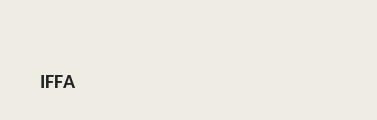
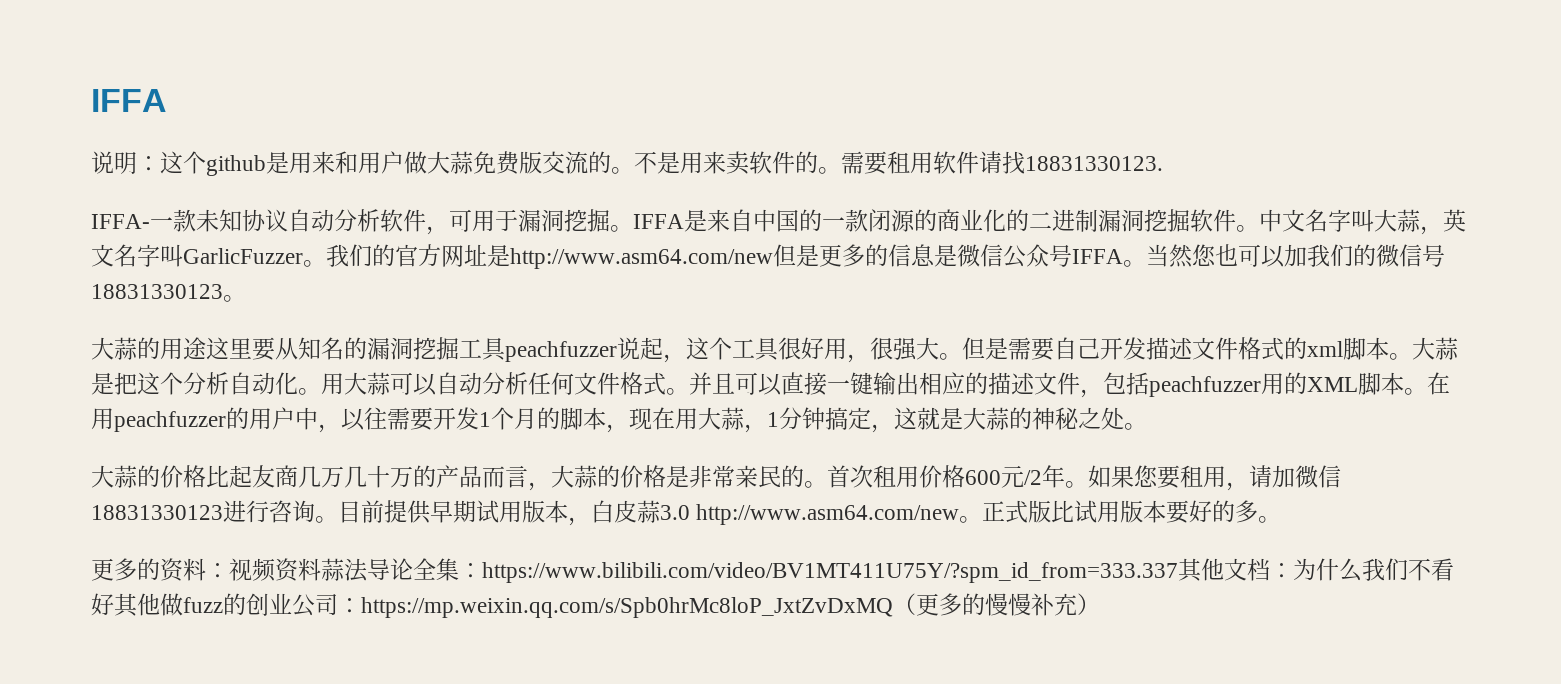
[40,75,76,88] IFFA -> [91,89,167,112] [91,151,1163,176] [91,209,1466,235] [91,244,1445,269] [91,284,246,302] [91,337,1459,363] [91,372,1450,398] [91,407,1147,433] [91,465,1341,491] [91,500,1282,526] [91,558,1454,583] [91,593,1100,618] IFFA // 说明：这个github是用来和用户做大蒜免费版交流的。不是用来卖软件的。需要租用软件请找18831330123. // IFFA-一款未知协议自动分析软件，可用于漏洞挖掘。IFFA是来自中国的一款闭源的商业化的二进制漏洞挖掘软件。中文名字叫大蒜，英文名字叫GarlicFuzzer。我们的官方网址是http://www.asm64.com/new但是更多的信息是微信公众号IFFA。当然您也可以加我们的微信号18831330123。 // 大蒜的用途这里要从知名的漏洞挖掘工具peachfuzzer说起，这个工具很好用，很强大。但是需要自己开发描述文件格式的xml脚本。大蒜是把这个分析自动化。用大蒜可以自动分析任何文件格式。并且可以直接一键输出相应的描述文件，包括peachfuzzer用的XML脚本。在用peachfuzzer的用户中，以往需要开发1个月的脚本，现在用大蒜，1分钟搞定，这就是大蒜的神秘之处。 // 大蒜的价格比起友商几万几十万的产品而言，大蒜的价格是非常亲民的。首次租用价格600元/2年。如果您要租用，请加微信18831330123进行咨询。目前提供早期试用版本，白皮蒜3.0 http://www.asm64.com/new。正式版比试用版本要好的多。 // 更多的资料：视频资料蒜法导论全集：https://www.bilibili.com/video/BV1MT411U75Y/?spm_id_from=333.337其他文档：为什么我们不看好其他做fuzz的创业公司：https://mp.weixin.qq.com/s/Spb0hrMc8loP_JxtZvDxMQ（更多的慢慢补充）

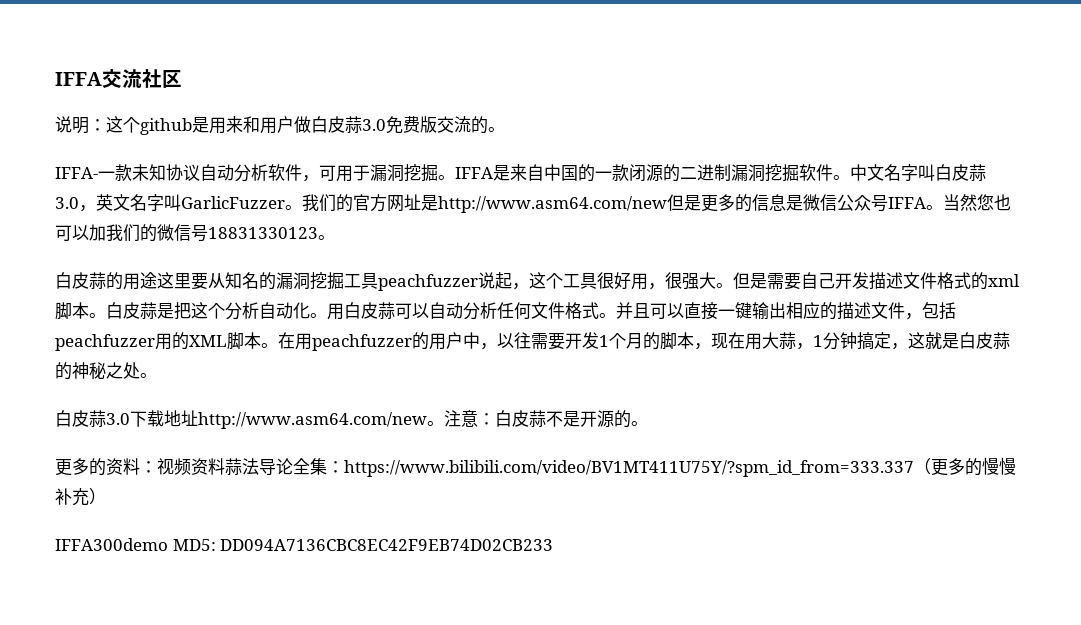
[91,89,167,112] IFFA -> [55,69,182,89] IFFA交流社区
[427,151,474,174] 大蒜 -> [311,116,386,133] 白皮蒜3.0
[634,151,1163,175] 不是用来卖软件的。需要租用软件请找18831330123. -> (505, 129) none
[937,209,1029,232] 商业化的 -> (680, 173) none
[1374,209,1421,232] 大蒜 -> [935,164,986,181] [55,197,79,209] 白皮蒜3.0
[91,337,114,360] 大 -> [55,272,89,289] 白皮
[1412,337,1435,360] 大 -> [106,302,140,319] 白皮
[344,372,367,395] 大 -> [344,302,378,319] 白皮
[963,407,986,430] 大 -> [959,332,993,349] 白皮
[91,465,1341,491] [91,500,1259,526] 大蒜的价格比起友商几万几十万的产品而言，大蒜的价格是非常亲民的。首次租用价格600元/2年。如果您要租用，请加微信18831330123进行咨询。目前提供早期试用版本，白皮蒜3.0 http://www.asm64.com/new。正式版比试用版本要好的多 -> [55,410,631,429] 白皮蒜3.0下载地址http://www.asm64.com/new。注意：白皮蒜不是开源的
[1178,558,1454,582] [91,593,893,618] 其他文档：为什么我们不看好其他做fuzz的创业公司：https://mp.weixin.qq.com/s/Spb0hrMc8loP_JxtZvDxMQ -> (914, 468) none
(1100, 604) none -> [55,538,554,551] // IFFA300demo MD5: DD094A7136CBC8EC42F9EB74D02CB233

